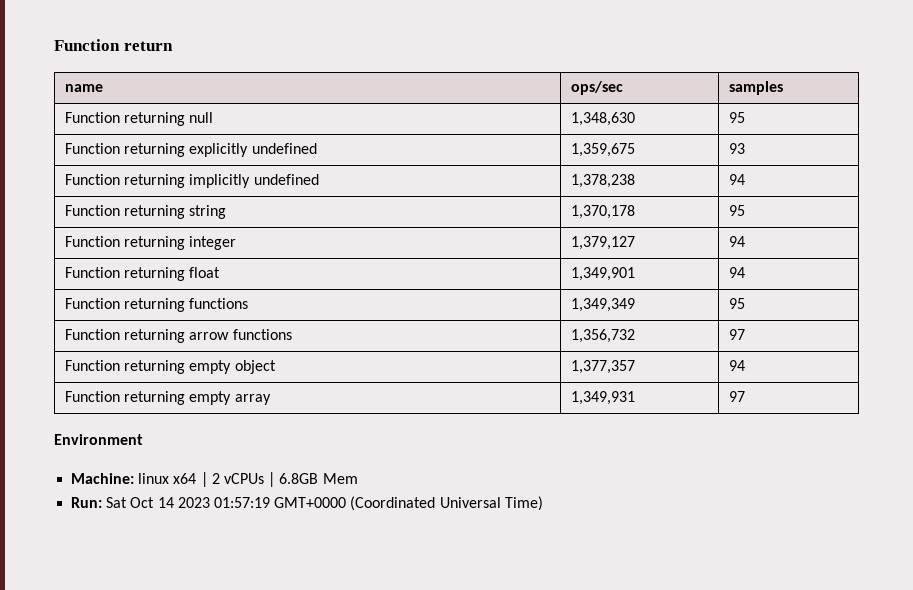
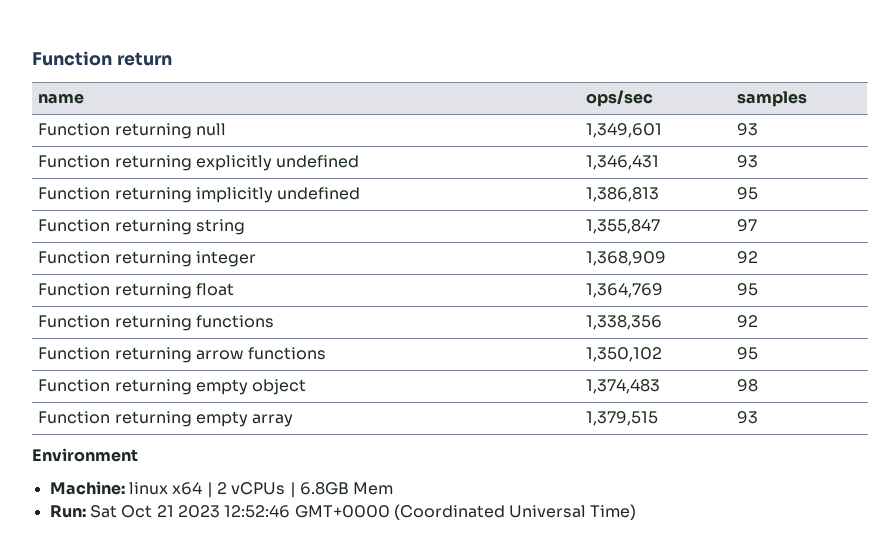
[571,112,636,126] [729,112,746,123] 1,348,630 | 95 -> [586,123,663,138] [737,123,759,136] 1,349,601 | 93
[571,143,636,157] 1,359,675 -> [586,155,660,170] 1,346,431
[571,174,636,188] [729,174,746,185] 1,378,238 | 94 -> [586,187,660,202] [737,187,759,200] 1,386,813 | 95
[571,205,636,219] [729,205,746,216] [65,236,237,250] [571,236,636,250] [729,236,746,247] [65,267,221,281] [571,267,636,281] [729,267,746,278] 1,370,178 | 95 // Function returning integer | 1,379,127 | 94 // Function returning float | 1,349,901 | 94 -> [586,219,661,234] [737,219,758,232] [38,251,257,267] [586,251,667,266] [737,251,759,264] [38,283,235,299] [586,283,664,298] [737,283,759,296] 1,355,847 | 97 // Function returning integer | 1,368,909 | 92 // Function returning float | 1,364,769 | 95
[571,298,636,312] [729,298,746,309] 1,349,349 | 95 -> [586,315,663,330] [737,315,759,328] 1,338,356 | 92
[571,329,636,343] [729,329,746,340] 1,356,732 | 97 -> [586,347,663,362] [737,347,759,360] 1,350,102 | 95
[571,360,636,374] [729,360,746,371] 1,377,357 | 94 -> [586,379,661,394] [737,379,759,392] 1,374,483 | 98
[571,391,636,405] [729,391,746,402] 1,349,931 | 97 -> [586,411,659,426] [737,411,759,424] 1,379,515 | 93
[157,497,270,508] 14 2023 01:57:19 -> [156,505,291,518] 21 2023 12:52:46

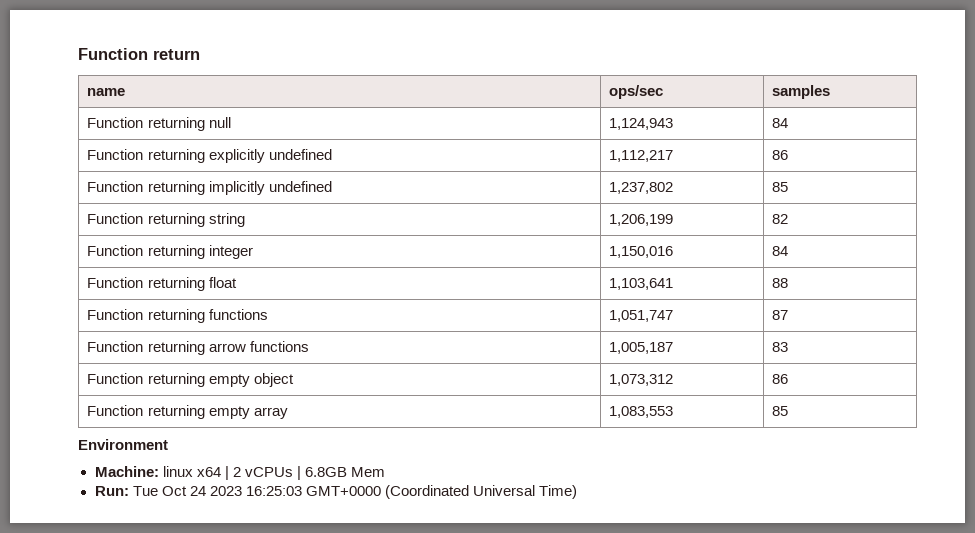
[586,123,663,138] [737,123,759,136] 1,349,601 | 93 -> [609,118,674,130] [772,118,789,128] 1,124,943 | 84
[586,155,660,170] [737,155,759,168] 1,346,431 | 93 -> [609,150,674,162] [772,150,789,160] 1,112,217 | 86
[586,187,660,202] [737,187,759,200] 1,386,813 | 95 -> [609,182,674,194] [772,182,789,192] 1,237,802 | 85
[586,219,661,234] [737,219,758,232] 1,355,847 | 97 -> [609,214,674,226] [772,214,789,224] 1,206,199 | 82
[586,251,667,266] [737,251,759,264] 1,368,909 | 92 -> [609,246,674,258] [772,246,789,256] 1,150,016 | 84
[586,283,664,298] [737,283,759,296] 1,364,769 | 95 -> [609,278,674,290] [772,278,789,288] 1,103,641 | 88
[586,315,663,330] [737,315,759,328] 1,338,356 | 92 -> [609,310,674,322] [772,310,789,320] 1,051,747 | 87
[586,347,663,362] [737,347,759,360] 1,350,102 | 95 -> [609,342,674,354] [772,342,789,352] 1,005,187 | 83
[586,379,661,394] [737,379,759,392] 1,374,483 | 98 -> [609,374,674,386] [772,374,789,384] 1,073,312 | 86
[586,411,659,426] [737,411,759,424] 1,379,515 | 93 -> [609,406,674,418] [772,406,789,416] 1,083,553 | 85
[89,505,291,518] Sat Oct 21 2023 12:52:46 -> [132,486,302,496] Tue Oct 24 2023 16:25:03

